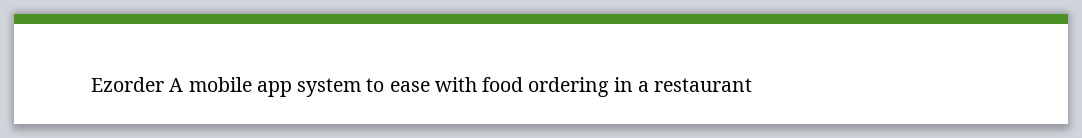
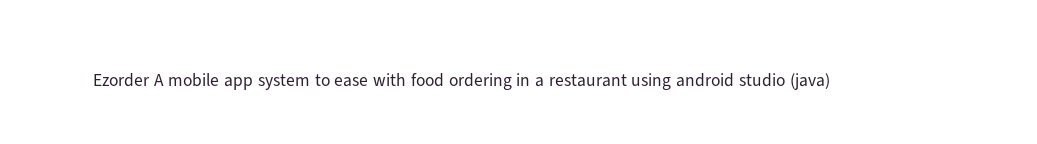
(753, 85) none -> [631,73,830,90] using android studio (java)

